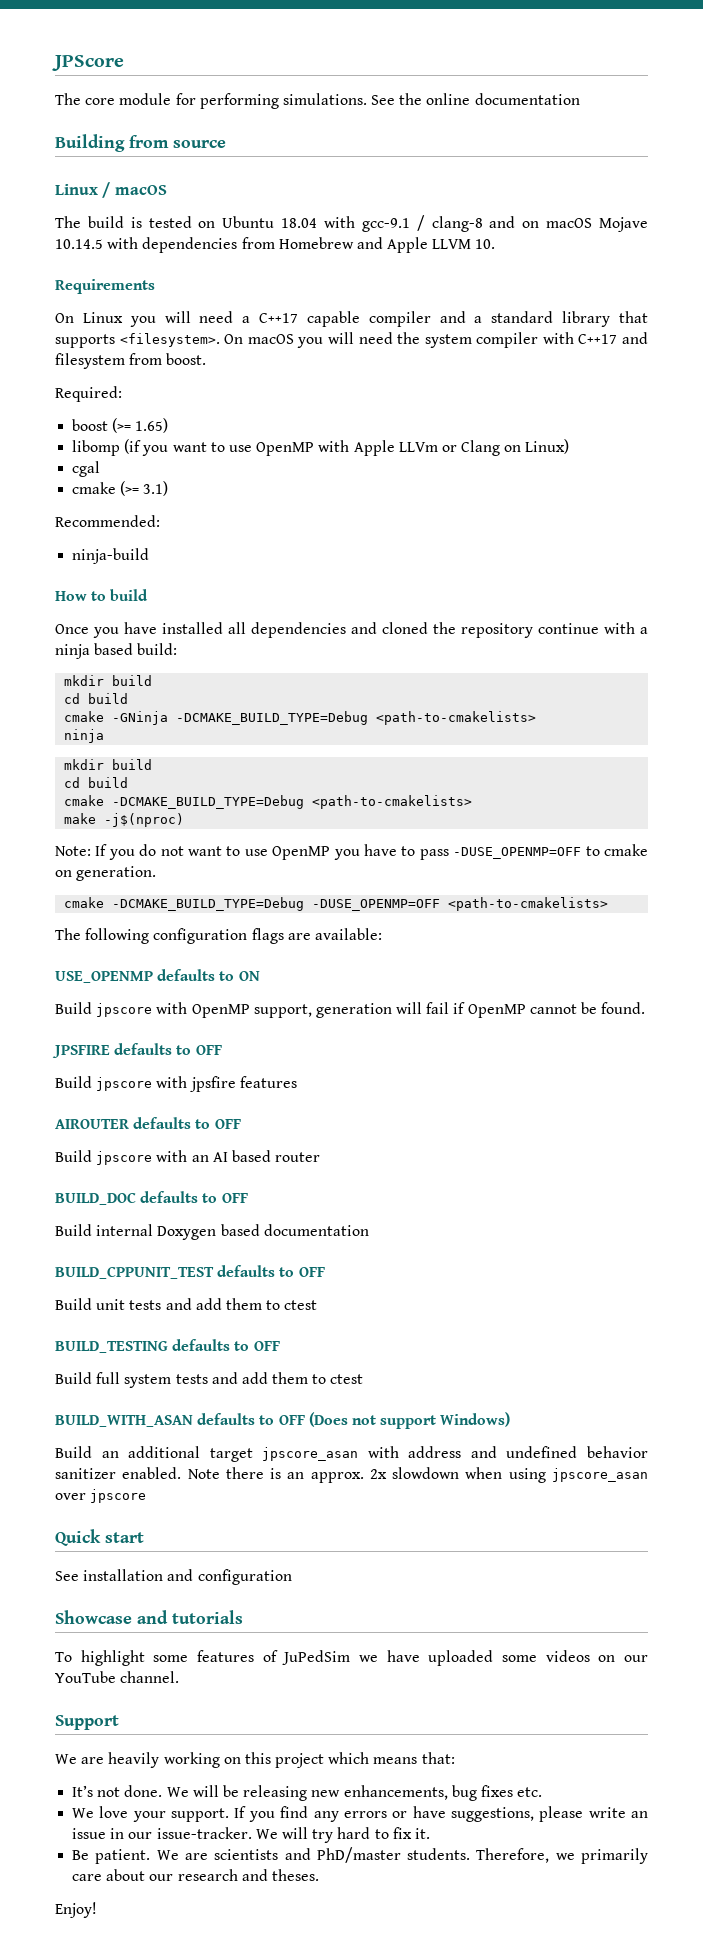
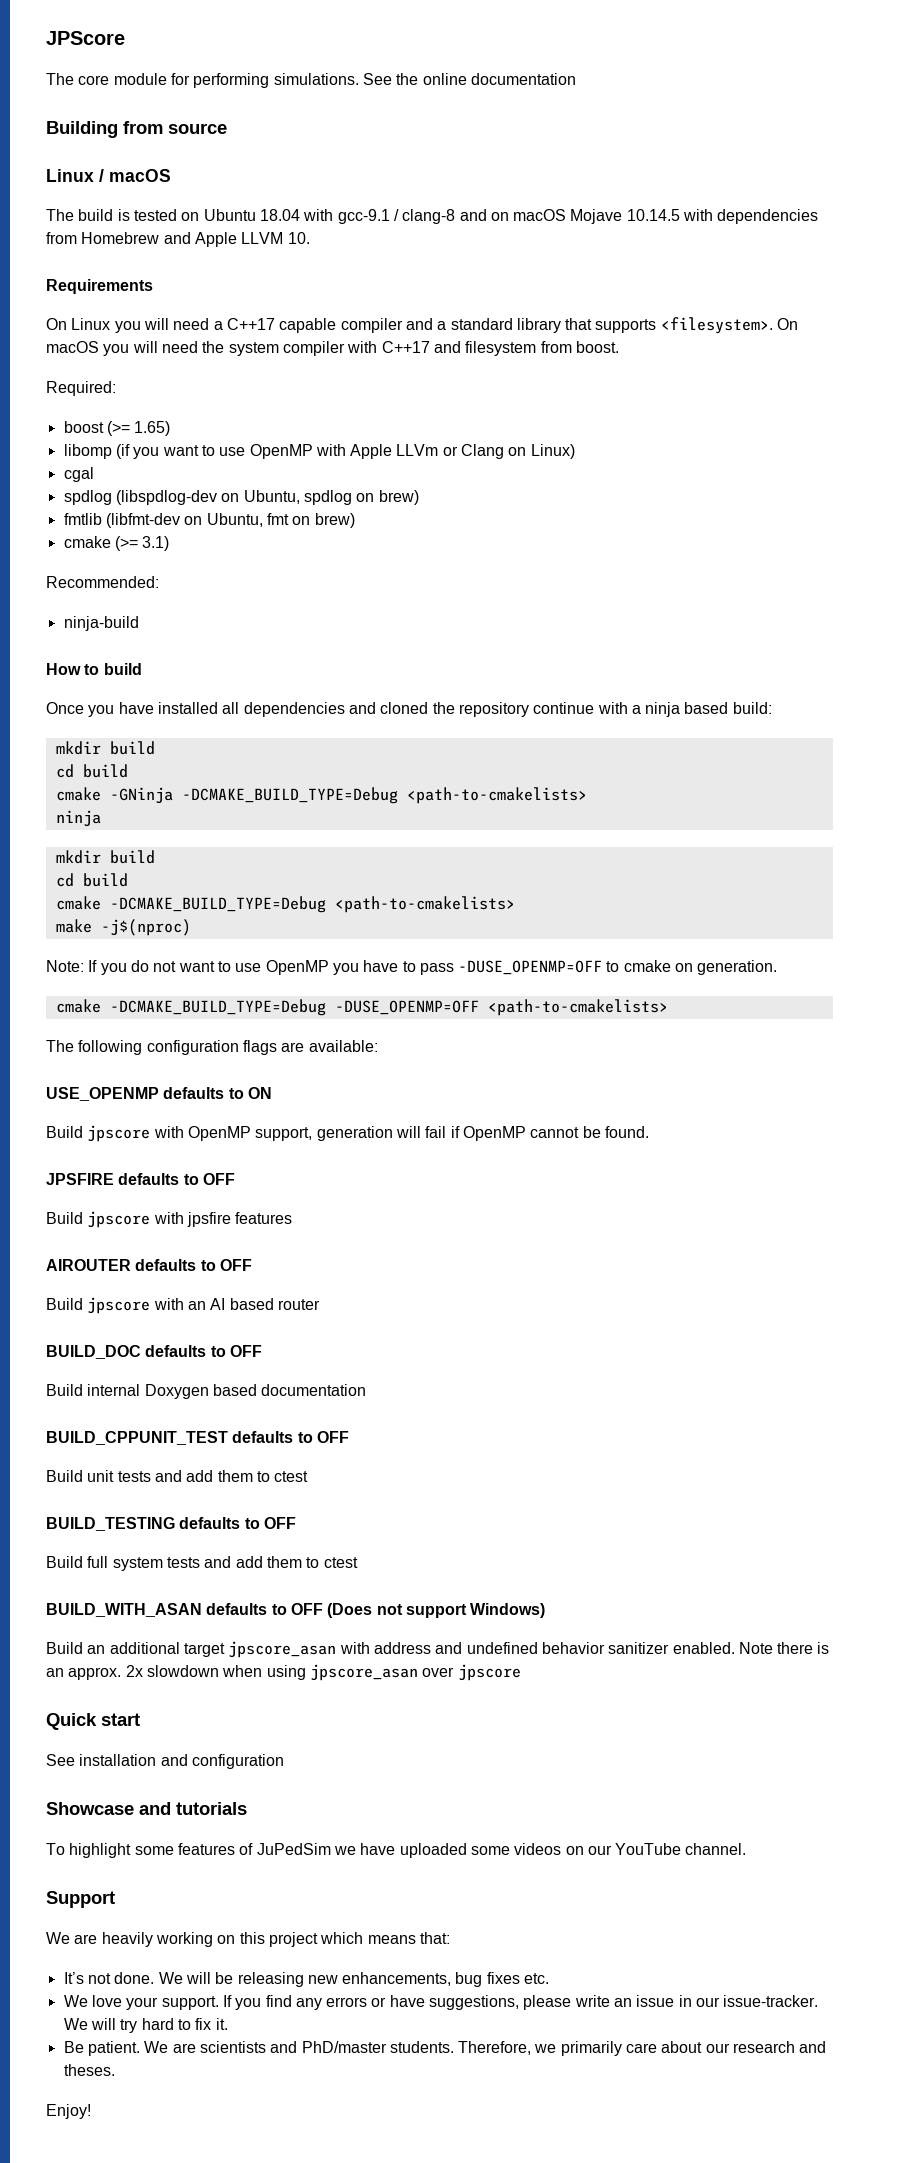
(101, 469) none -> [63,490,419,505] [63,513,355,528] // spdlog (libspdlog-dev on Ubuntu, spdlog on brew) // fmtlib (libfmt-dev on Ubuntu, fmt on brew)

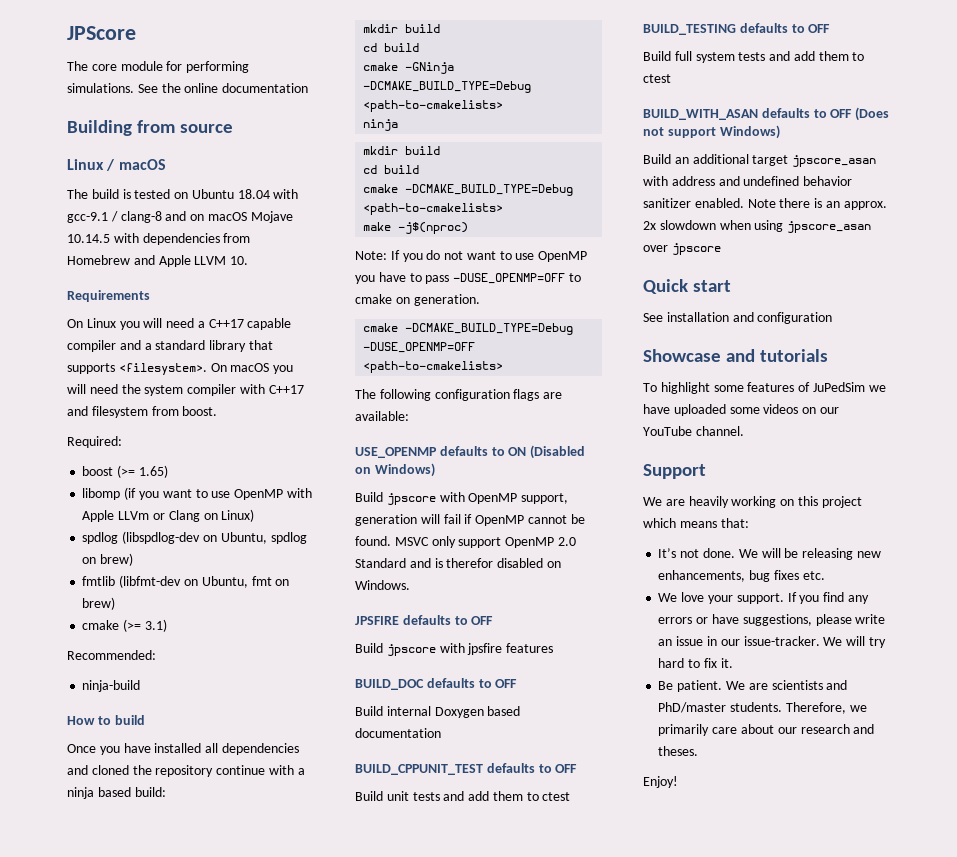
[63,467,94,482] // cgal -> (255, 515) none
(272, 1093) none -> [530,445,586,459] [355,463,435,477] (Disabled on Windows)
(649, 1132) none -> [394,536,576,548] [355,558,561,568] [355,580,410,590] MSVC only support OpenMP 2.0 Standard and is therefor disabled on Windows.
[46,1259,252,1271] [46,1297,320,1314] // AIROUTER defaults to OFF // Build jpscore with an AI based router -> (554, 648) none

